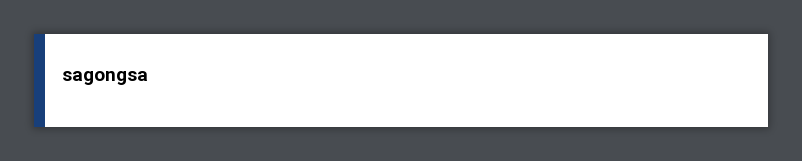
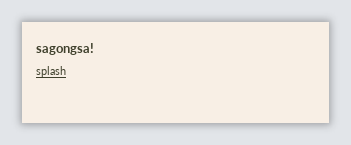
[62,71,148,85] sagongsa -> [36,43,94,55] [36,66,66,77] sagongsa! // splash

